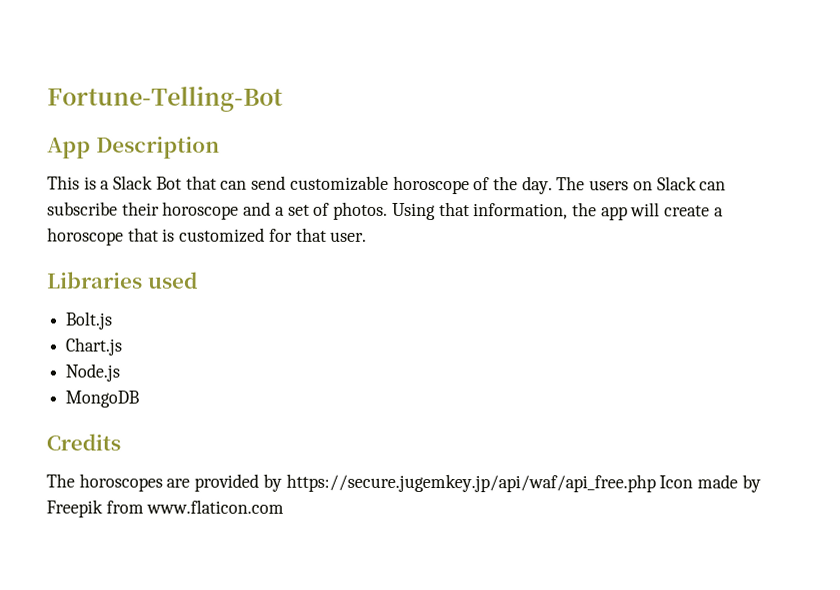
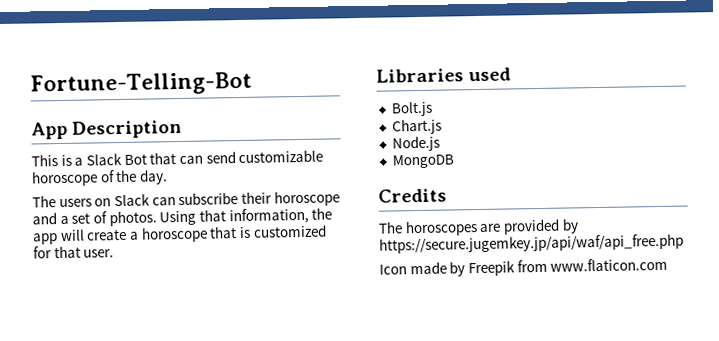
(553, 185) none -> (168, 177) //
(656, 483) none -> (684, 243) //

